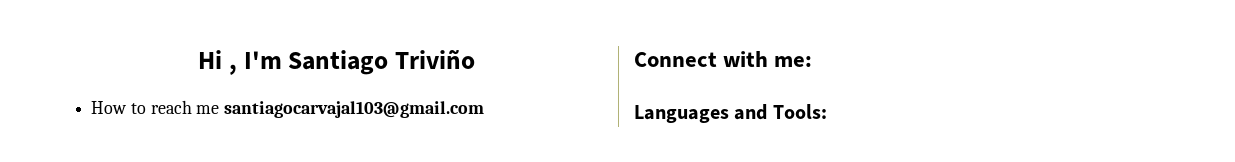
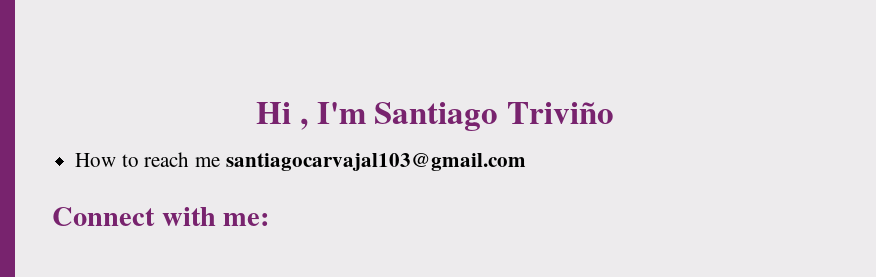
[634,104,827,123] // Languages and Tools: -> (270, 219) none

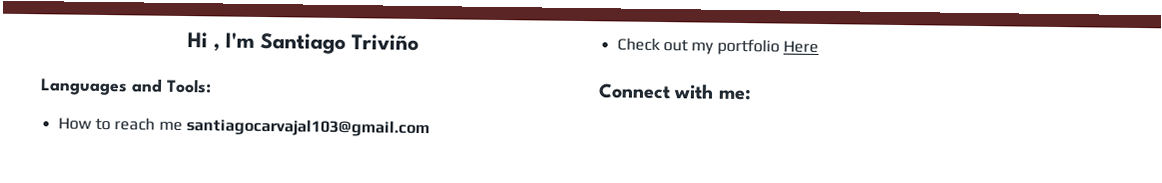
(615, 113) none -> [40,78,212,96] // Languages and Tools:
(526, 162) none -> [616,37,819,56] // Check out my portfolio Here

